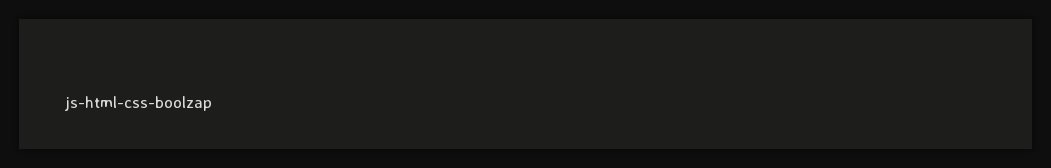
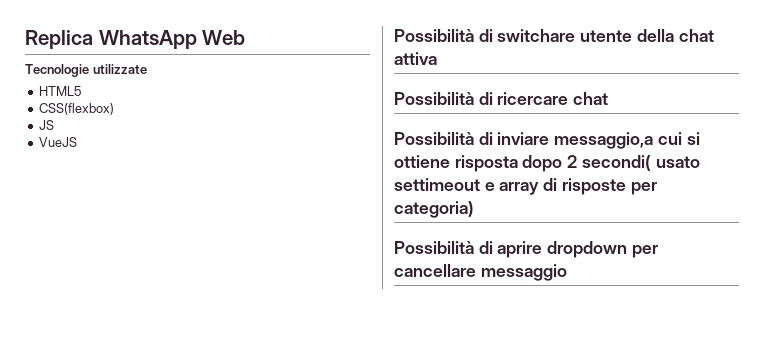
[64,96,212,111] js-html-css-boolzap -> [25,30,246,49] [25,64,147,77] [39,86,83,96] [39,103,115,115] [39,120,55,130] [39,137,78,147] [394,29,714,42] [394,52,437,65] [394,92,609,105] [394,132,700,149] [394,155,700,172] [394,178,657,195] [394,201,474,218] [394,241,658,258] [394,264,567,281] Replica WhatsApp Web // Tecnologie utilizzate // HTML5 // CSS(flexbox) // JS // VueJS // Possibilità di switchare utente della chat attiva // Possibilità di ricercare chat // Possibilità di inviare messaggio,a cui si ottiene risposta dopo 2 secondi( usato settimeout e array di risposte per categoria) // Possibilità di aprire dropdown per cancellare messaggio

